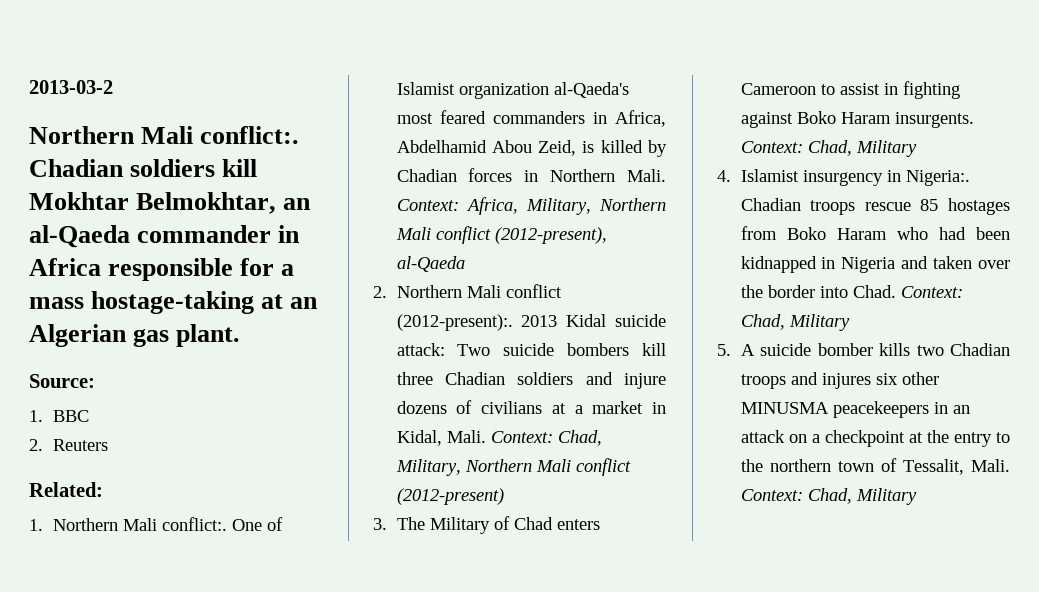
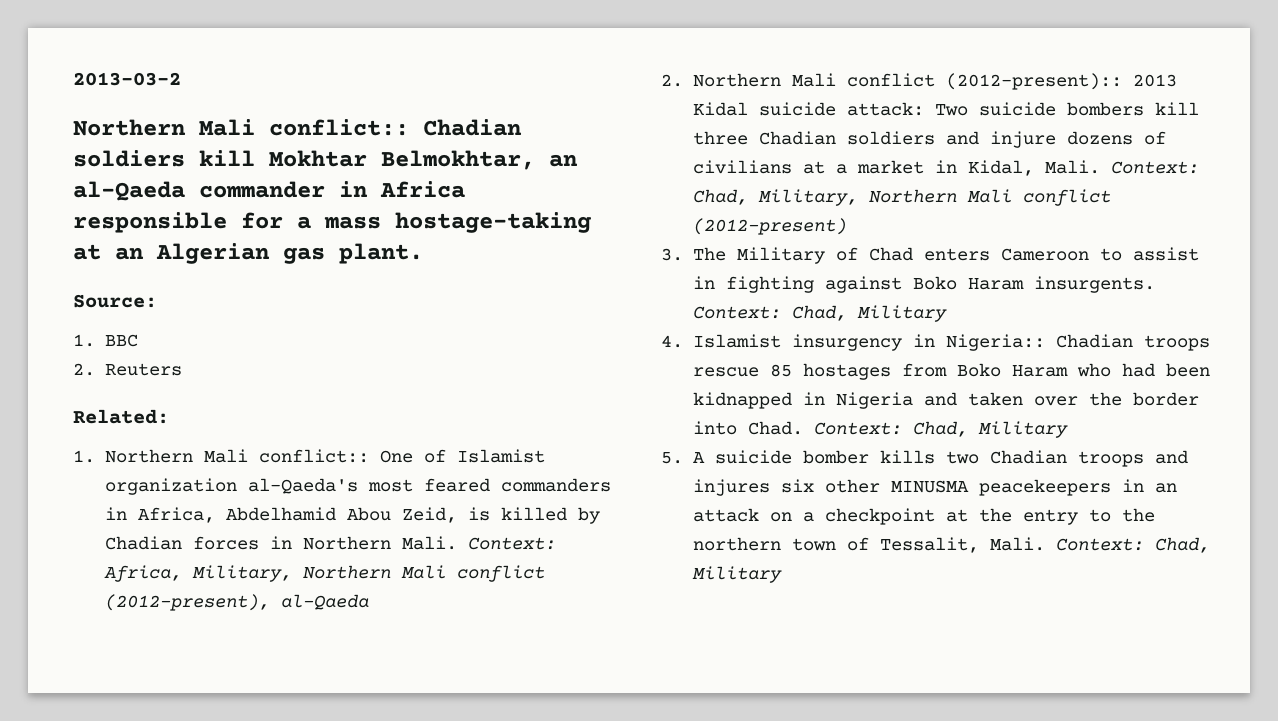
[200,126,300,144] conflict:. -> [269,119,409,136] conflict::
[161,517,227,531] conflict:. -> [258,449,369,463] conflict::
[396,314,513,331] (2012-present):. -> [945,73,1122,90] (2012-present)::
[905,170,970,186] Nigeria:. -> [945,334,1045,351] Nigeria::

